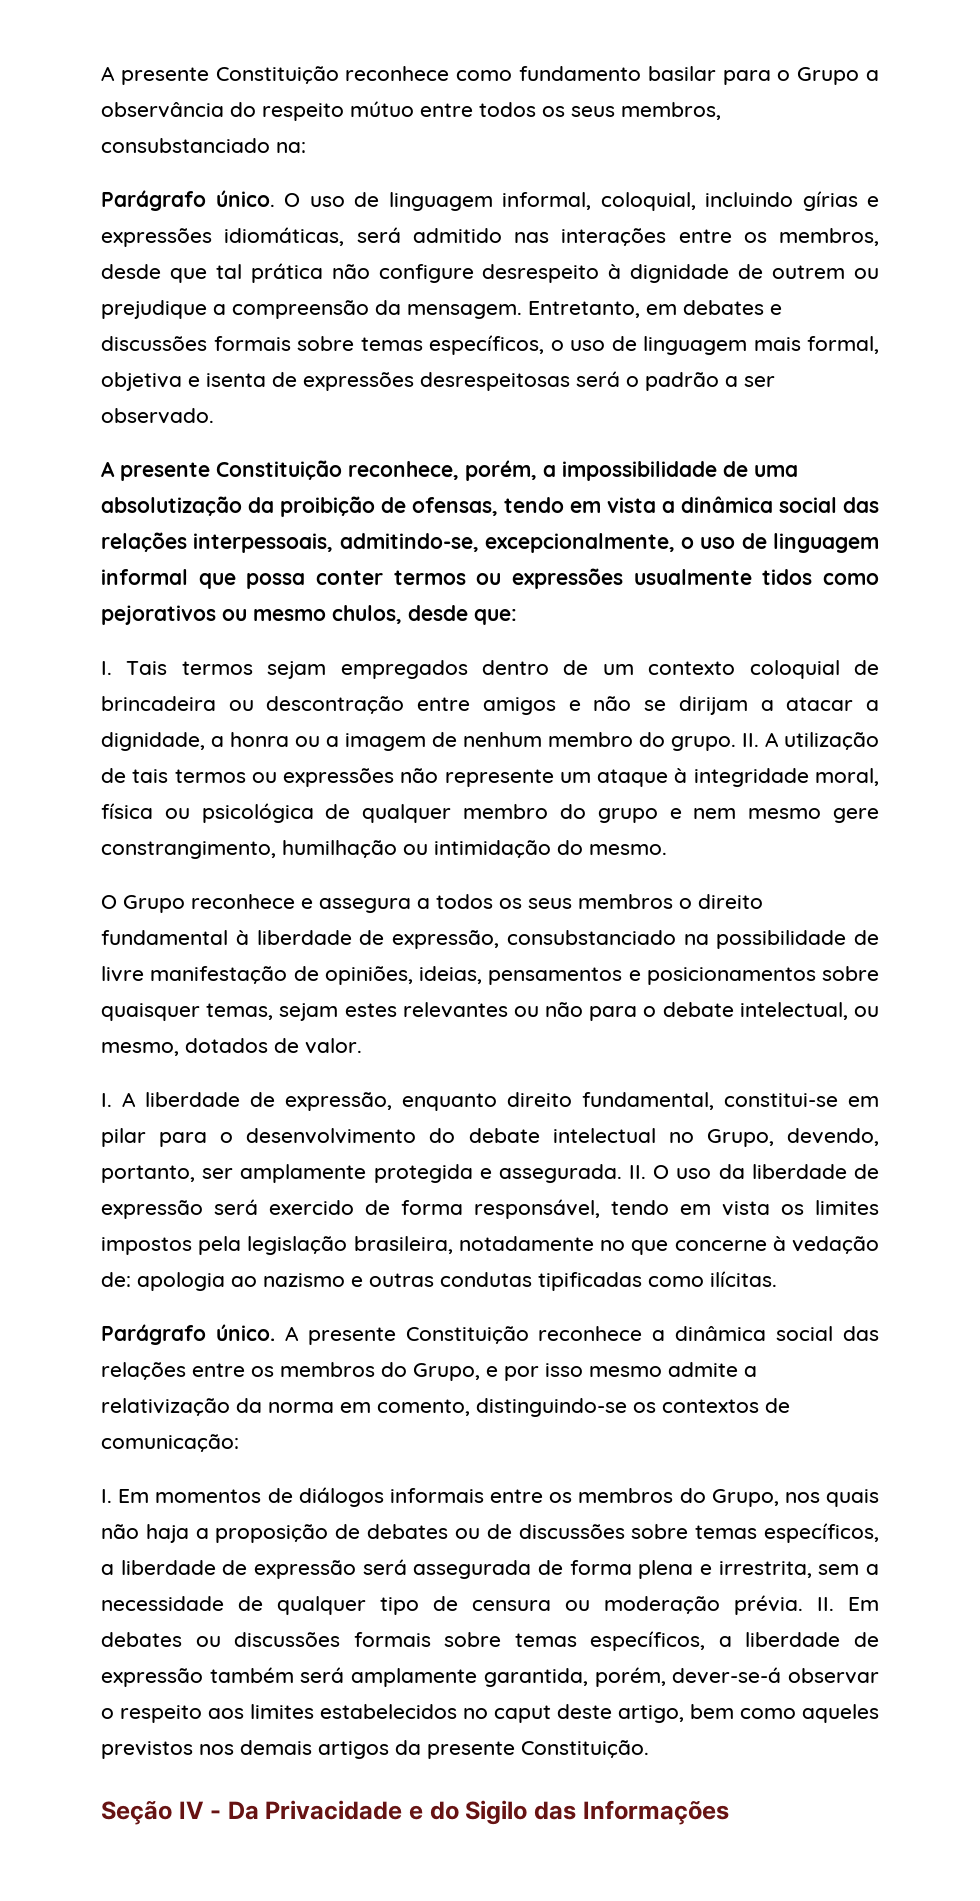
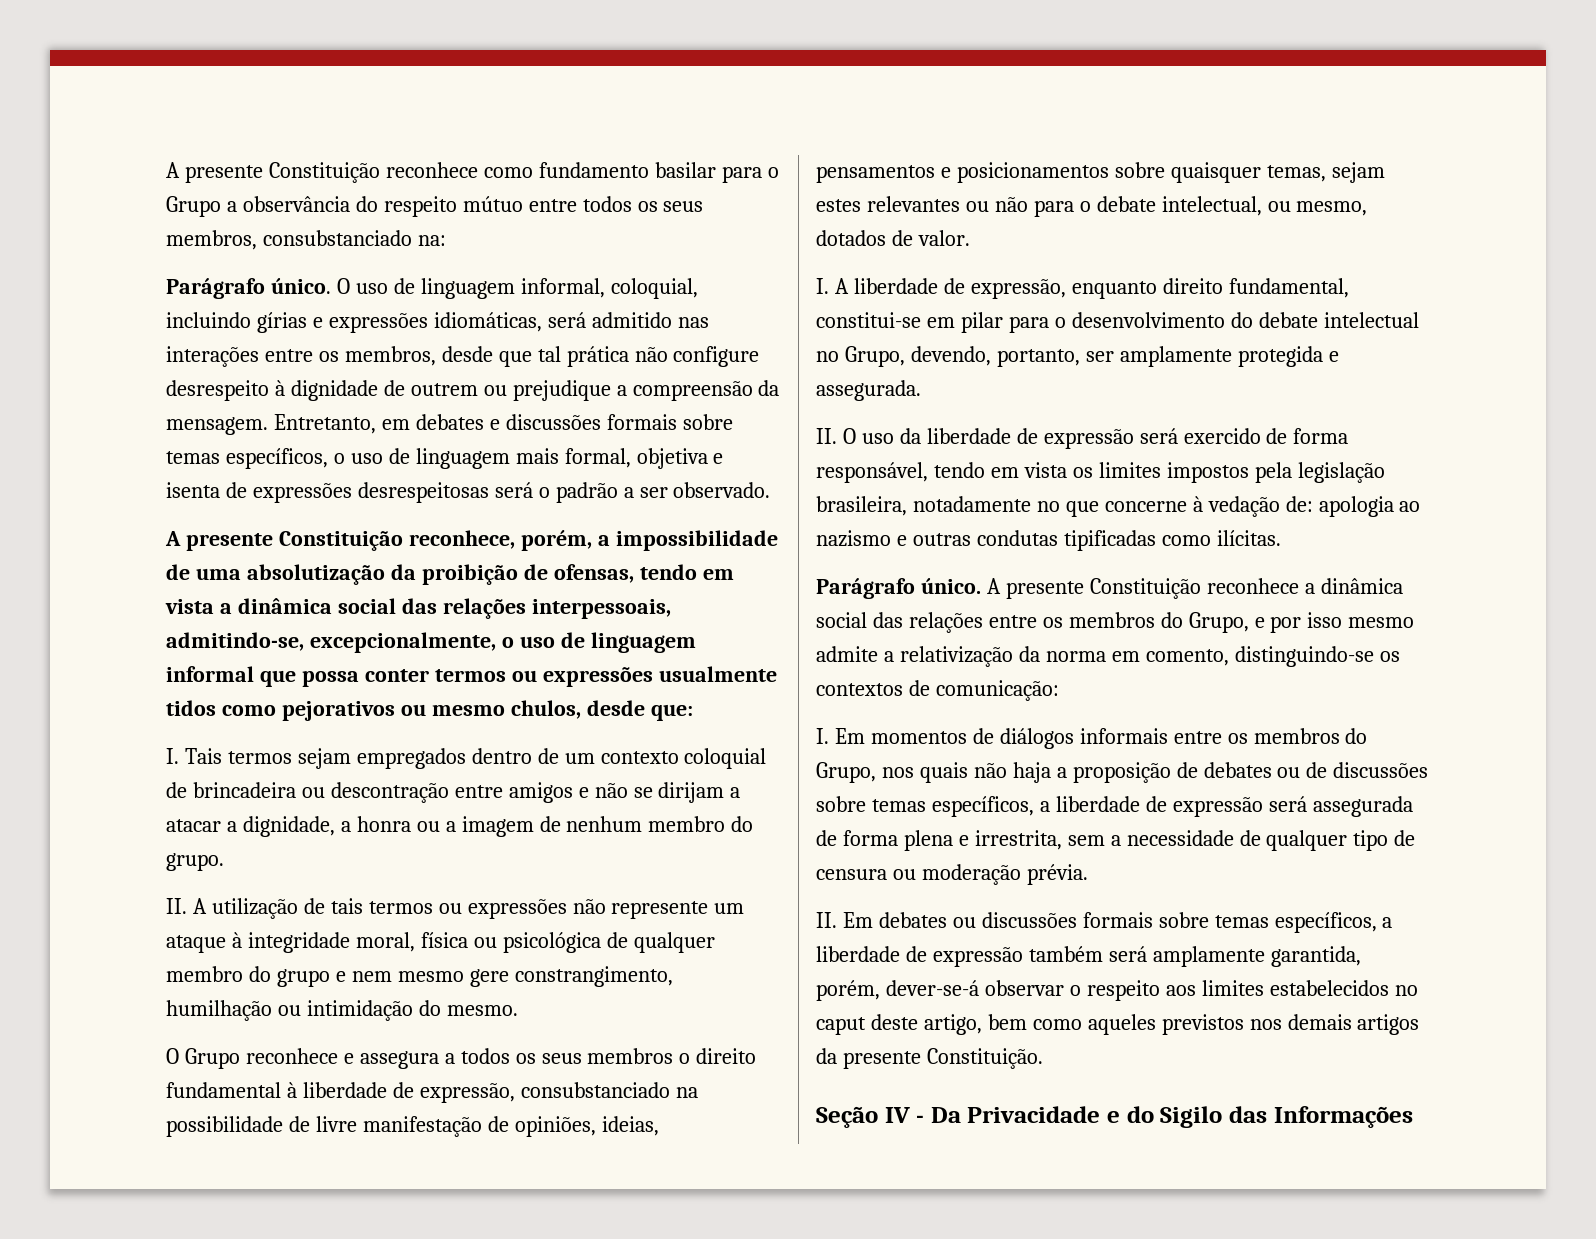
(736, 743) none -> (224, 862) //
(622, 1173) none -> (921, 390) //
(803, 1605) none -> (1088, 874) //

